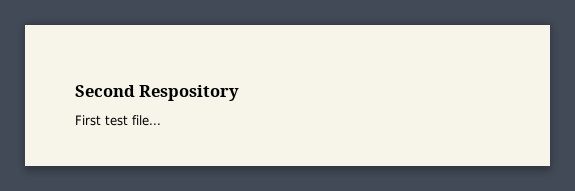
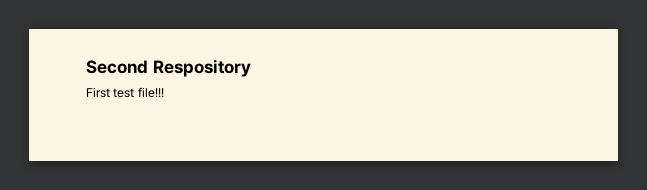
[132,115,161,126] file... -> [137,87,164,98] file!!!

